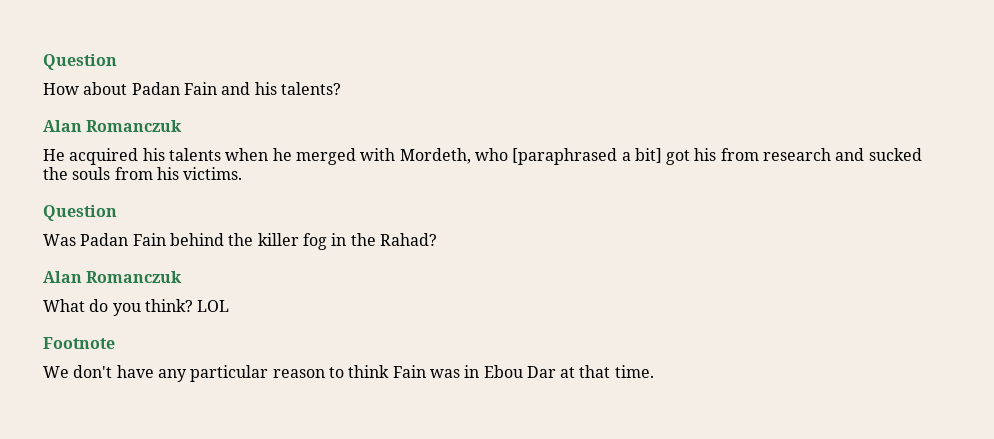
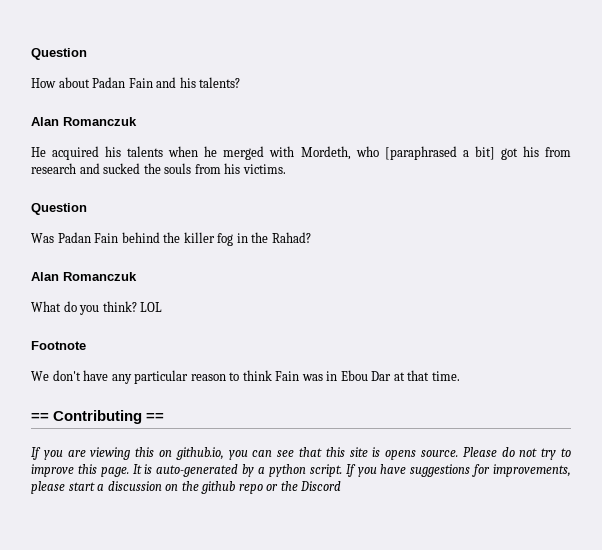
(654, 371) none -> [31,410,165,424] [31,447,572,460] [31,464,572,477] [31,481,342,494] // == Contributing == // If you are viewing this on github.io, you can see that this site is opens source. Please do not try to improve this page. It is auto-generated by a python script. If you have suggestions for improvements, please start a discussion on the github repo or the Discord

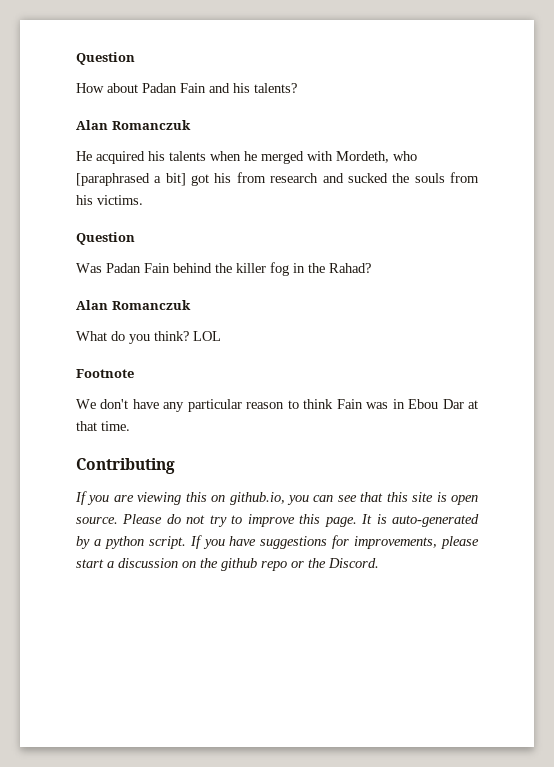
[31,413,49,421] == -> (130, 426) none
[146,413,165,421] == -> (175, 466) none
[385,450,417,460] opens -> [451,495,479,505] open
[300,481,342,491] Discord -> [328,558,379,568] Discord.

